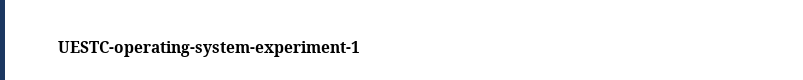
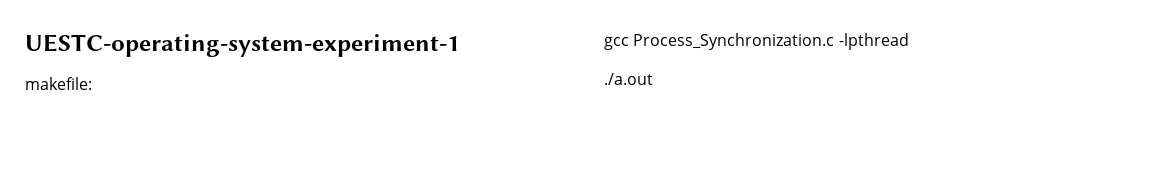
(360, 49) none -> [25,77,92,90] [604,33,909,50] [604,73,653,85] // makefile: // gcc Process_Synchronization.c -lpthread // ./a.out

